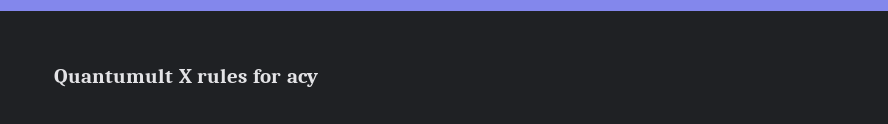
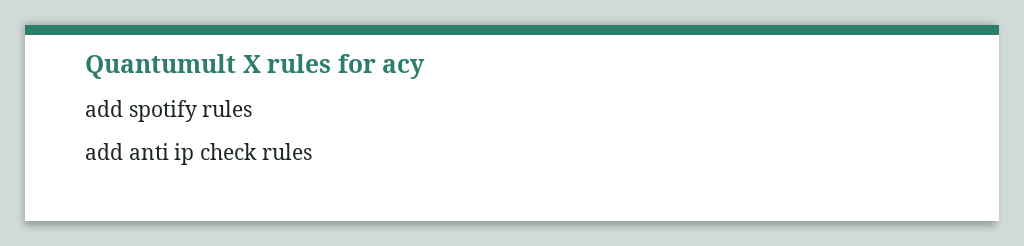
(318, 80) none -> [85,100,253,122] [85,143,312,165] // add spotify rules // add anti ip check rules

